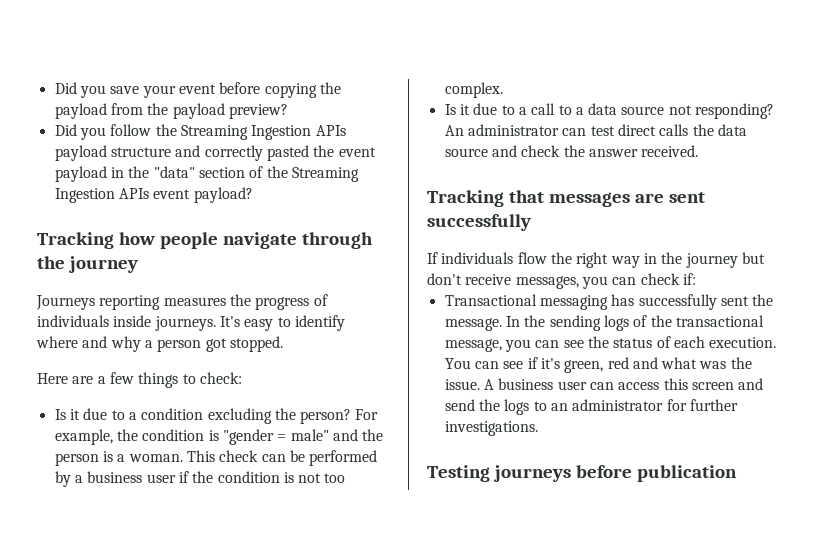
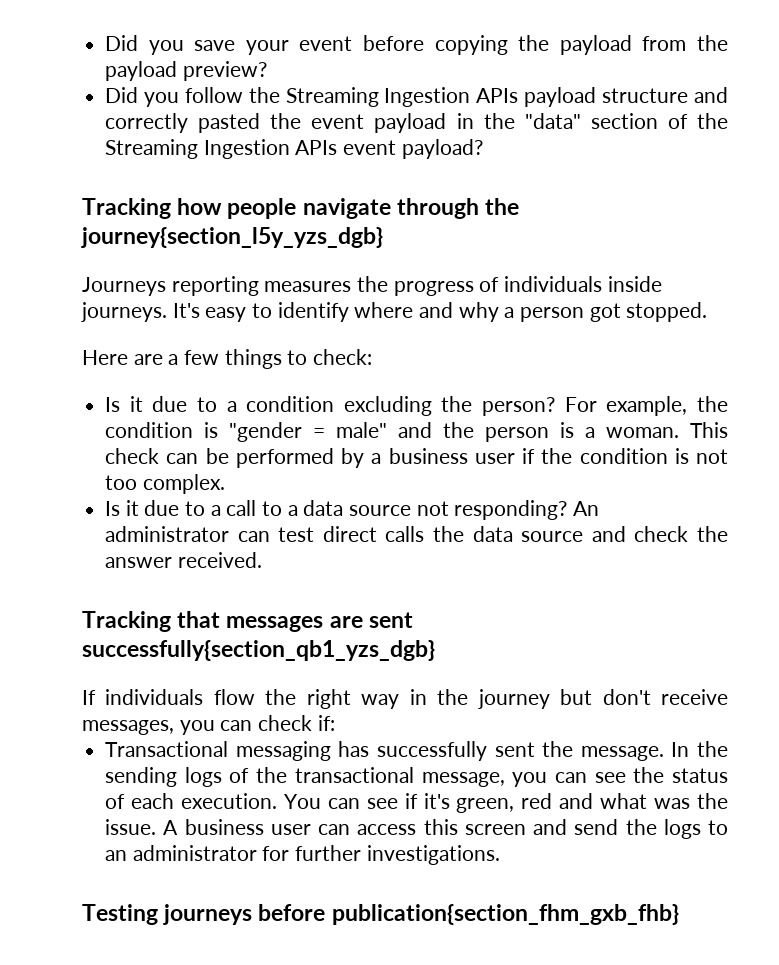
[68,256,138,273] journey -> [81,227,383,248] journey{section_l5y_yzs_dgb}
[427,214,531,231] successfully -> [82,640,435,661] successfully{section_qb1_yzs_dgb}
[636,465,737,482] publication -> [331,904,679,925] publication{section_fhm_gxb_fhb}

